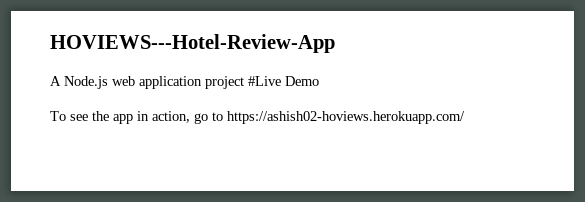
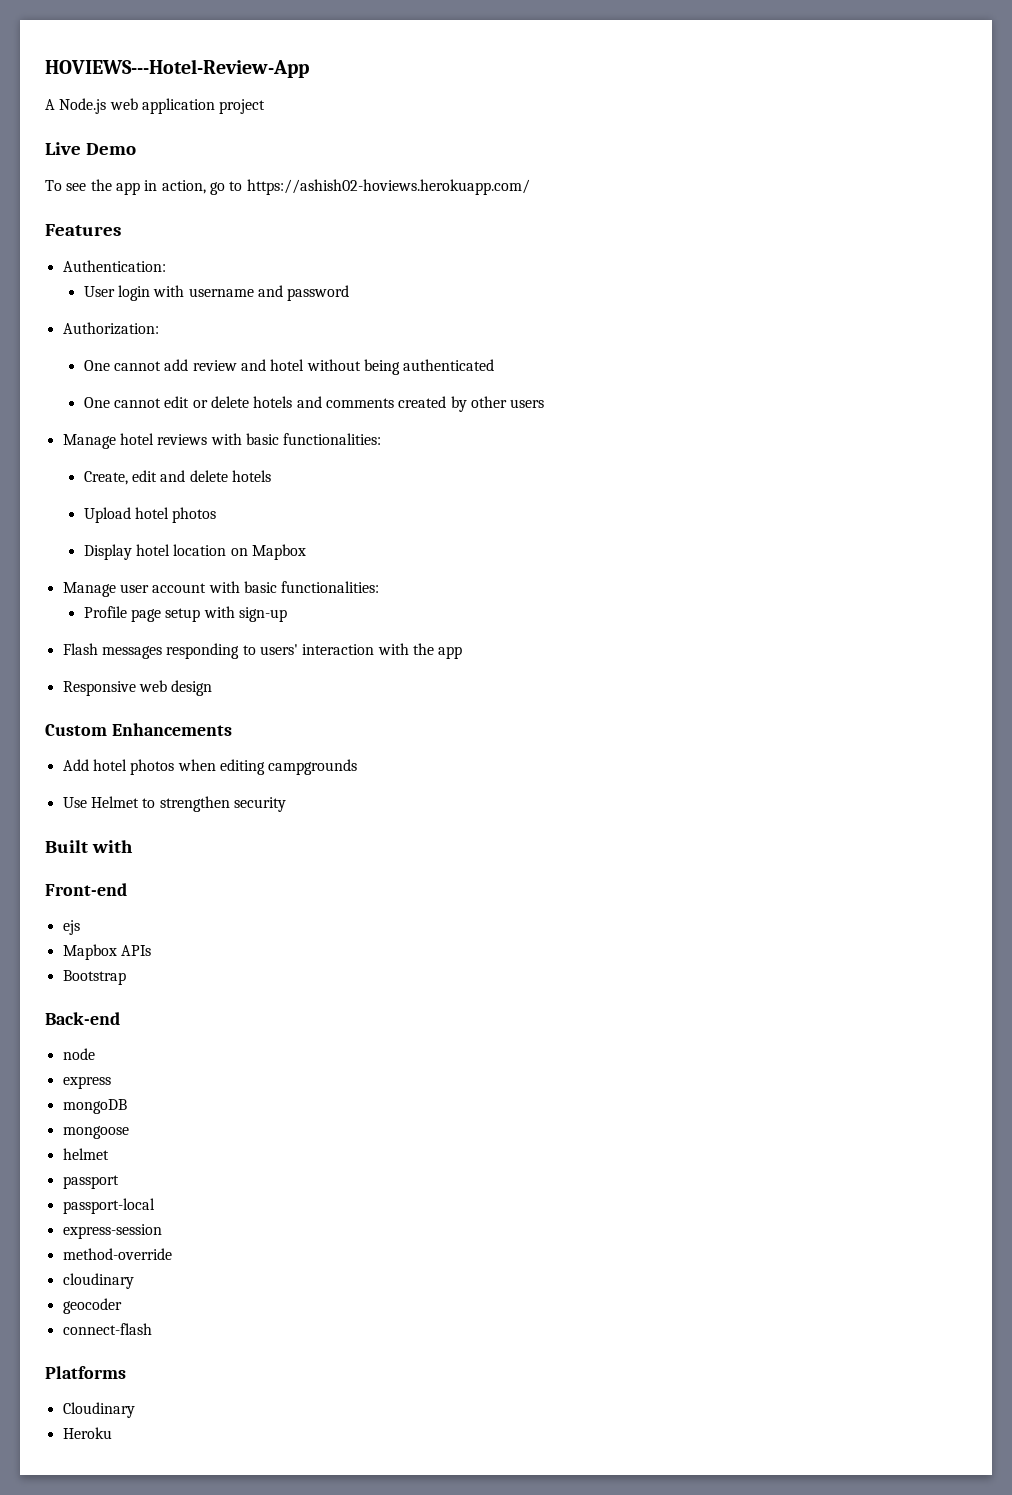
[248,76,281,86] #Live -> [45,142,81,155] // Live
(465, 117) none -> [45,224,121,236] [62,260,166,272] [83,285,350,301] [62,322,159,335] [83,359,495,375] [83,396,545,412] [62,433,382,449] [83,470,271,485] [83,507,217,523] [83,544,306,560] [62,581,380,597] [83,606,287,622] [62,643,463,659] [62,680,213,696] [45,723,232,736] [62,759,358,775] [62,796,286,812] [45,840,133,853] [45,883,127,896] [62,920,80,935] [62,944,151,960] [62,970,126,985] [45,1012,120,1025] [62,1048,95,1060] [62,1076,111,1089] [62,1099,127,1114] [62,1126,129,1139] [62,1148,109,1160] [62,1175,119,1189] [62,1198,155,1214] [62,1224,162,1239] [62,1248,172,1260] [62,1273,134,1289] [62,1298,122,1314] [62,1323,152,1335] [45,1366,126,1379] [62,1402,135,1418] [62,1427,112,1439] // Features // Authentication: // User login with username and password // Authorization: // One cannot add review and hotel without being authenticated // One cannot edit or delete hotels and comments created by other users // Manage hotel reviews with basic functionalities: // Create, edit and delete hotels // Upload hotel photos // Display hotel location on Mapbox // Manage user account with basic functionalities: // Profile page setup with sign-up // Flash messages responding to users' interaction with the app // Responsive web design // Custom Enhancements // Add hotel photos when editing campgrounds // Use Helmet to strengthen security // Built with // Front-end // ejs // Mapbox APIs // Bootstrap // Back-end // node // express // mongoDB // mongoose // helmet // passport // passport-local // express-session // method-override // cloudinary // geocoder // connect-flash // Platforms // Cloudinary // Heroku

